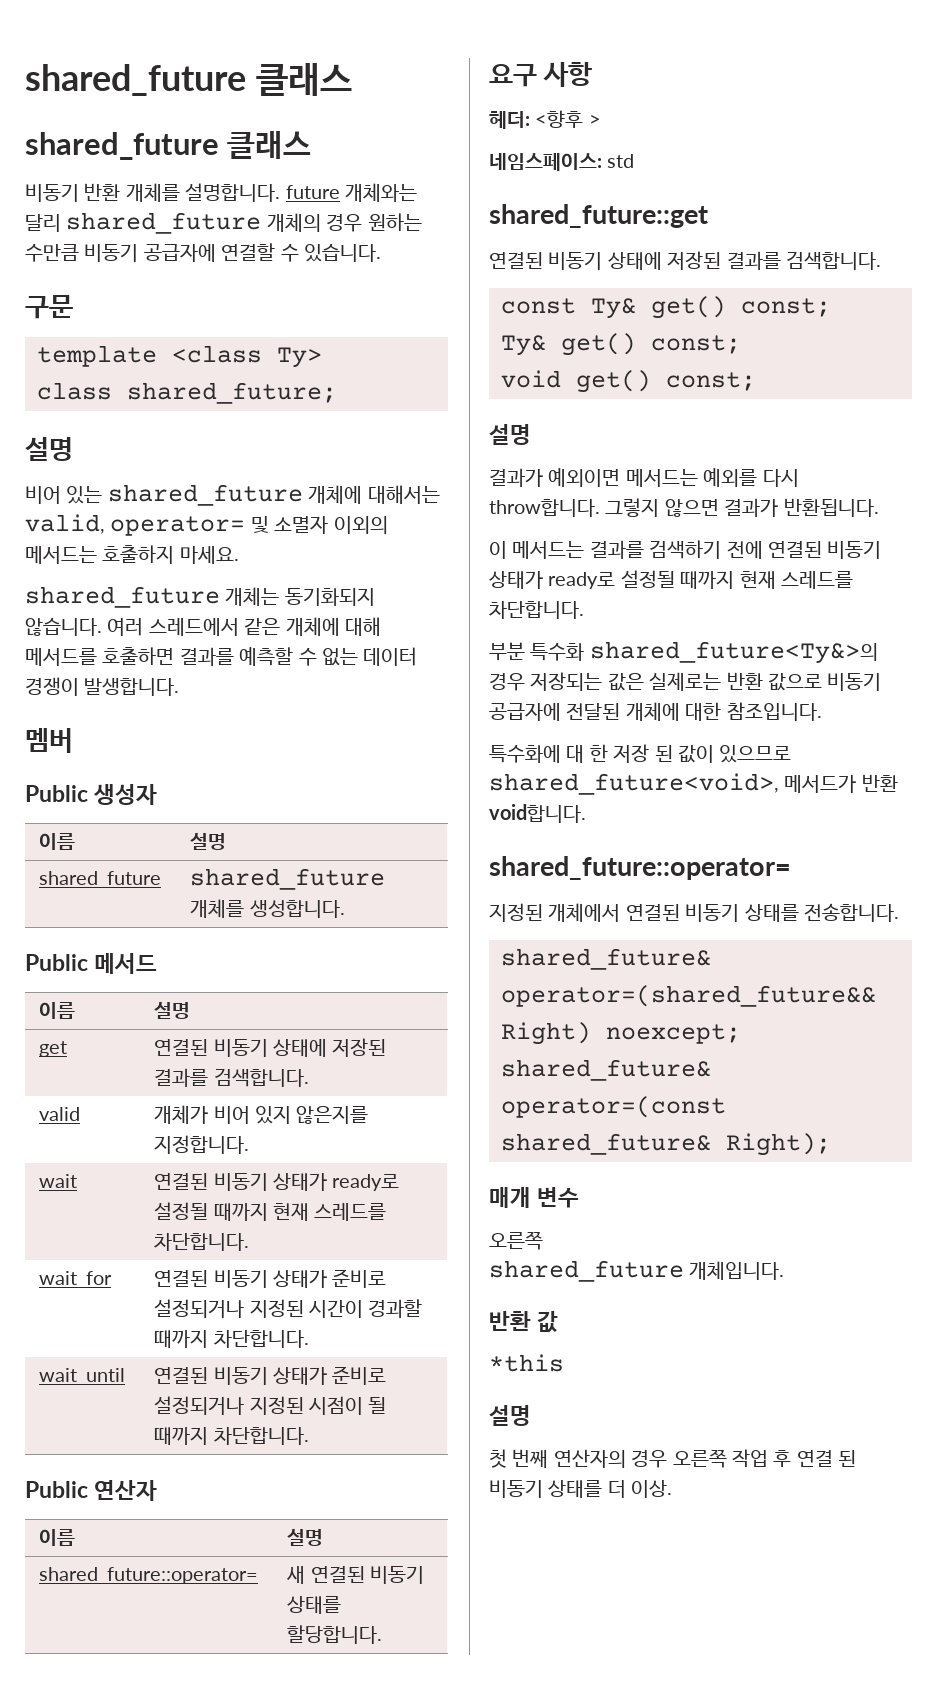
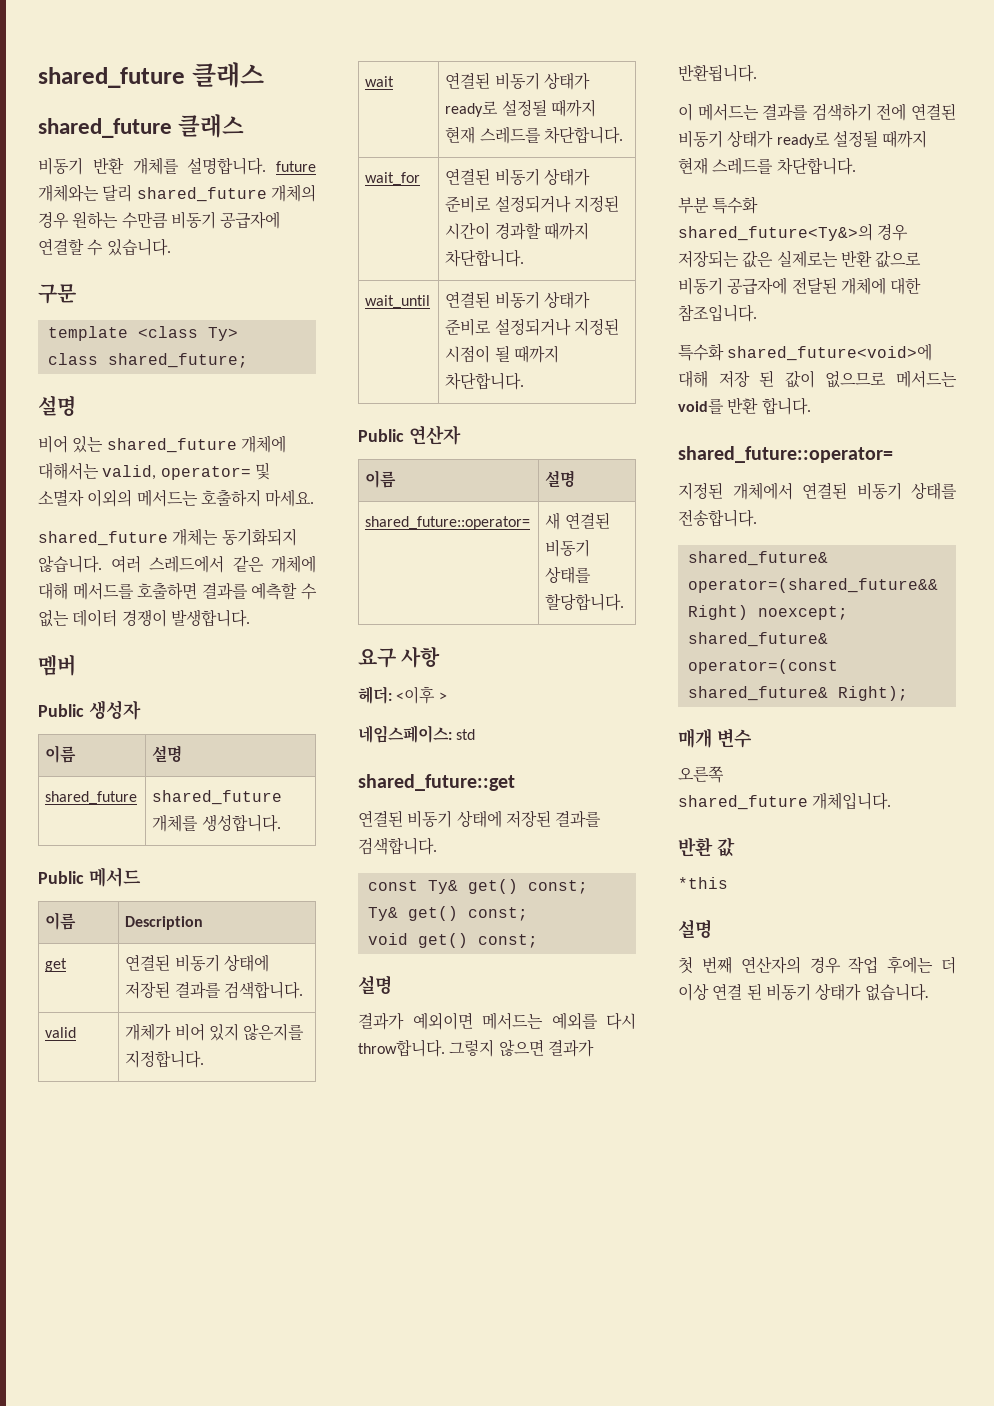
[154,1001,191,1019] 설명 -> [125,916,204,930] Description
[535,110,584,128] <향후 -> [396,686,436,704] <이후
[489,744,792,763] [489,773,898,795] [489,804,586,823] 특수화에 대 한 저장 된 값이 있으므로 shared_future<void>, 메서드가 반환 void합니다. -> [678,343,933,361] [678,370,957,388] [678,397,811,415] 특수화 shared_future<void>에 대해 저장 된 값이 없으므로 메서드는 void를 반환 합니다.
[672,1449,857,1468] [489,1480,673,1498] 오른쪽 작업 후 연결 된 비동기 상태를 더 이상. -> [848,956,956,974] [678,983,929,1001] 작업 후에는 더 이상 연결 된 비동기 상태가 없습니다.

